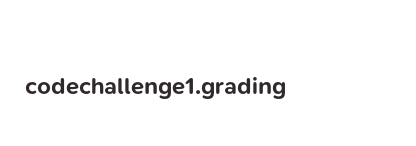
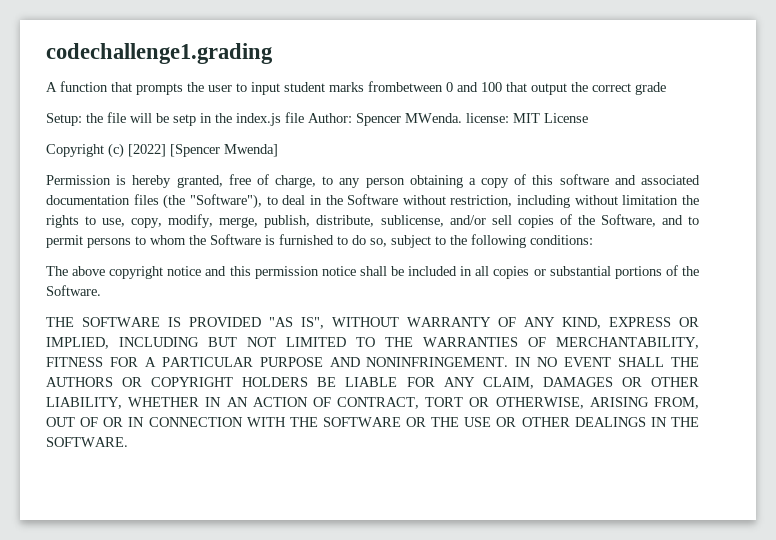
(286, 88) none -> [46,81,666,95] [46,112,588,126] [46,143,278,158] [46,174,700,188] [46,194,699,209] [46,214,699,228] [46,234,593,248] [46,265,699,279] [46,285,101,296] [46,317,699,329] [46,337,699,349] [46,357,699,367] [46,377,699,389] [46,397,699,409] [46,417,699,427] [46,437,128,447] // A function that prompts the user to input student marks frombetween 0 and 100 that output the correct grade // Setup: the file will be setp in the index.js file Author: Spencer MWenda. license: MIT License // Copyright (c) [2022] [Spencer Mwenda] // Permission is hereby granted, free of charge, to any person obtaining a copy of this software and associated documentation files (the "Software"), to deal in the Software without restriction, including without limitation the rights to use, copy, modify, merge, publish, distribute, sublicense, and/or sell copies of the Software, and to permit persons to whom the Software is furnished to do so, subject to the following conditions: // The above copyright notice and this permission notice shall be included in all copies or substantial portions of the Software. // THE SOFTWARE IS PROVIDED "AS IS", WITHOUT WARRANTY OF ANY KIND, EXPRESS OR IMPLIED, INCLUDING BUT NOT LIMITED TO THE WARRANTIES OF MERCHANTABILITY, FITNESS FOR A PARTICULAR PURPOSE AND NONINFRINGEMENT. IN NO EVENT SHALL THE AUTHORS OR COPYRIGHT HOLDERS BE LIABLE FOR ANY CLAIM, DAMAGES OR OTHER LIABILITY, WHETHER IN AN ACTION OF CONTRACT, TORT OR OTHERWISE, ARISING FROM, OUT OF OR IN CONNECTION WITH THE SOFTWARE OR THE USE OR OTHER DEALINGS IN THE SOFTWARE.

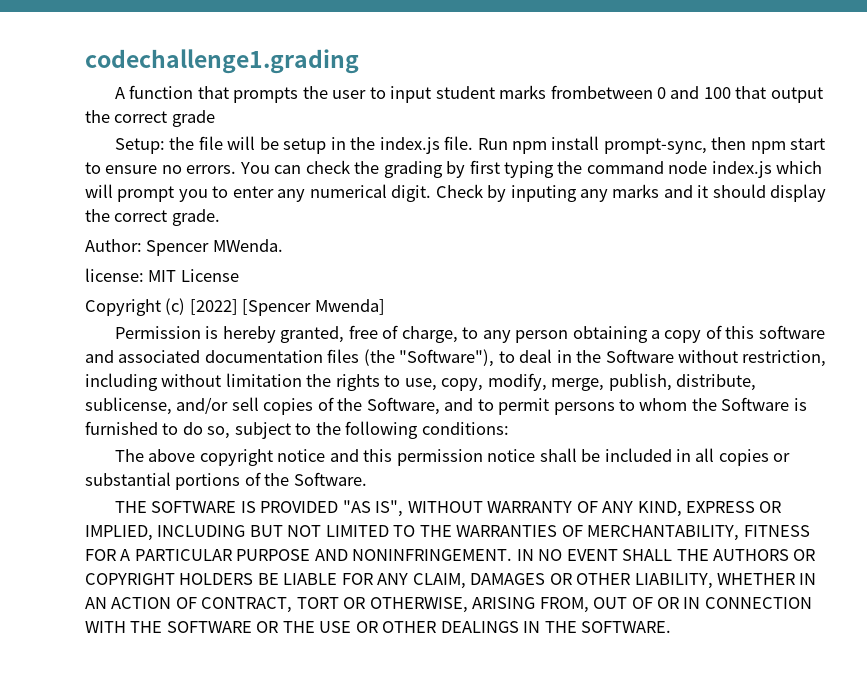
[173,114,196,126] setp -> [283,138,327,154] setup
[285,112,304,123] file -> [444,136,826,154] [85,160,823,178] [85,184,827,202] [85,209,220,226] file. Run npm install prompt-sync, then npm start to ensure no errors. You can check the grading by first typing the command node index.js which will prompt you to enter any numerical digit. Check by inputing any marks and it should display the correct grade. //
(462, 118) none -> (283, 245) //

